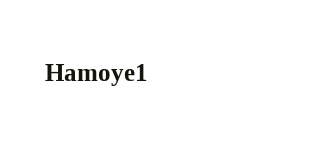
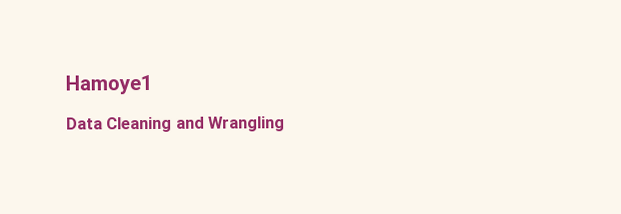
(148, 75) none -> [66,116,286,133] // Data Cleaning and Wrangling

